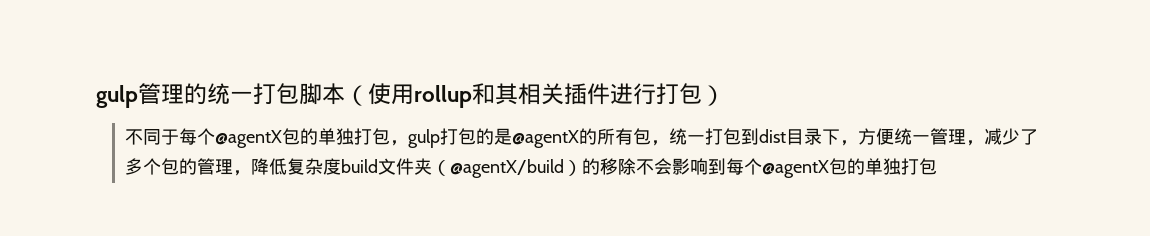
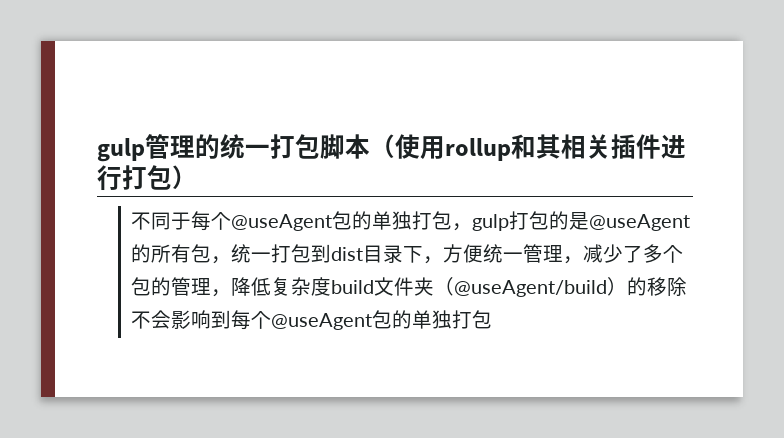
[214,130,282,148] @agentX -> [231,214,333,231] @useAgent
[511,130,579,148] @agentX -> [589,214,691,231] @useAgent
[449,159,564,178] @agentX/build -> [454,280,608,297] @useAgent/build
[761,160,829,178] @agentX -> [271,313,373,330] @useAgent

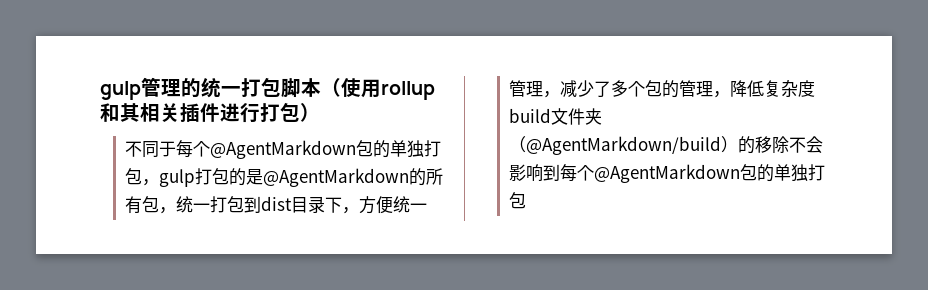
[231,214,333,231] @useAgent -> [210,140,357,159] @AgentMarkdown
[589,214,691,231] @useAgent -> [263,168,410,187] @AgentMarkdown
[454,280,608,297] @useAgent/build -> [526,136,722,155] @AgentMarkdown/build
[271,313,373,330] @useAgent -> [594,164,741,183] @AgentMarkdown

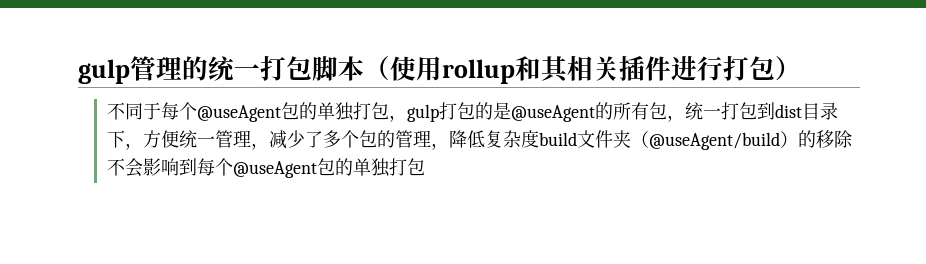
[210,140,357,159] @AgentMarkdown -> [196,105,281,122] @useAgent
[263,168,410,187] @AgentMarkdown -> [510,105,595,122] @useAgent
[526,136,722,155] @AgentMarkdown/build -> [648,132,780,150] @useAgent/build
[594,164,741,183] @AgentMarkdown -> [232,161,317,178] @useAgent

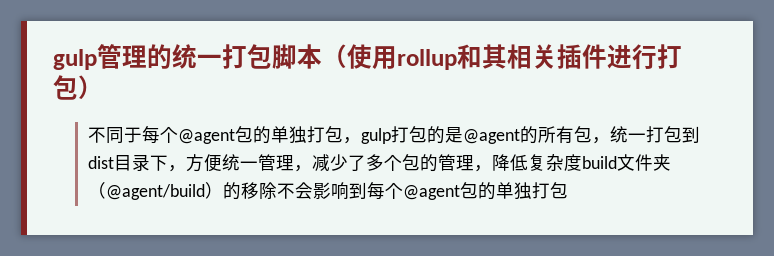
[196,105,281,122] @useAgent -> [177,129,235,144] @agent
[510,105,595,122] @useAgent -> [462,129,520,144] @agent
[648,132,780,150] @useAgent/build -> [105,184,205,200] @agent/build
[232,161,317,178] @useAgent -> [402,185,460,200] @agent

